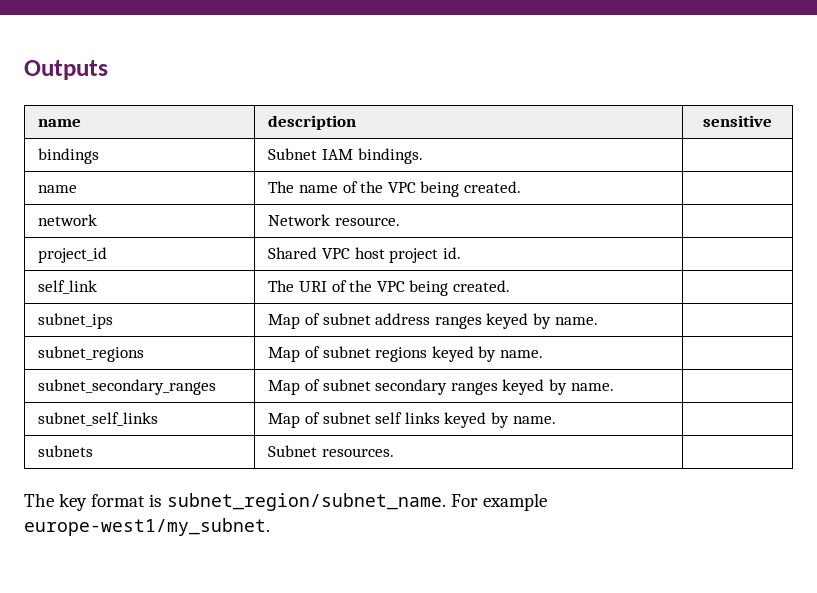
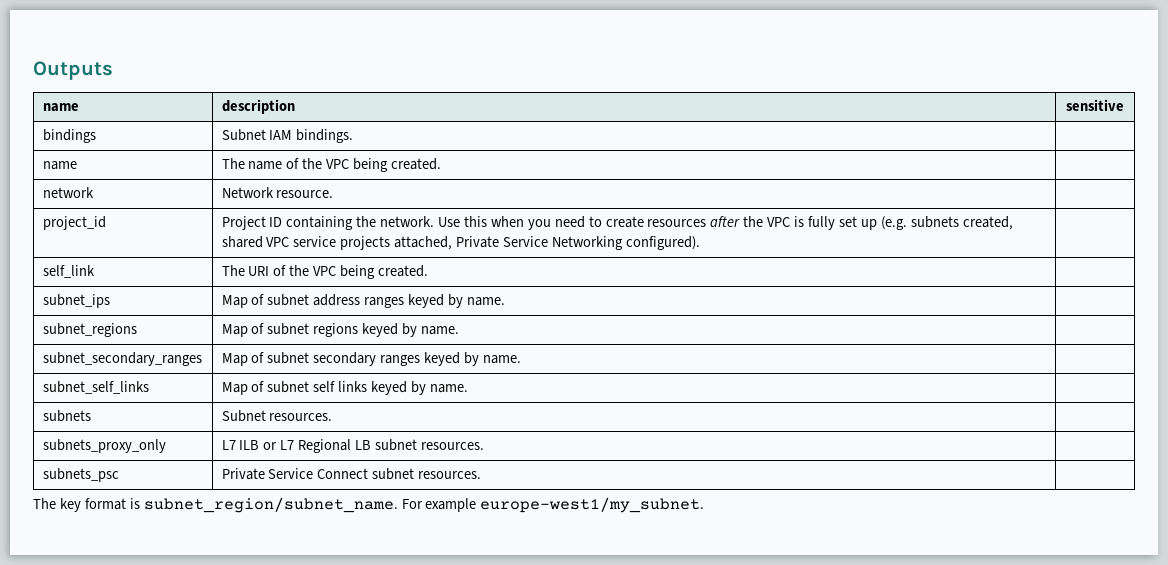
[268,247,461,263] Shared VPC host project id. -> [221,216,1013,230] [221,236,700,250] Project ID containing the network. Use this when you need to create resources after the VPC is fully set up (e.g. subnets created, shared VPC service projects attached, Private Service Networking configured).
(395, 452) none -> [42,439,166,453] [221,439,484,453] [42,468,119,482] [221,468,482,480] // subnets_proxy_only | L7 ILB or L7 Regional LB subnet resources. | // subnets_psc | Private Service Connect subnet resources. |

